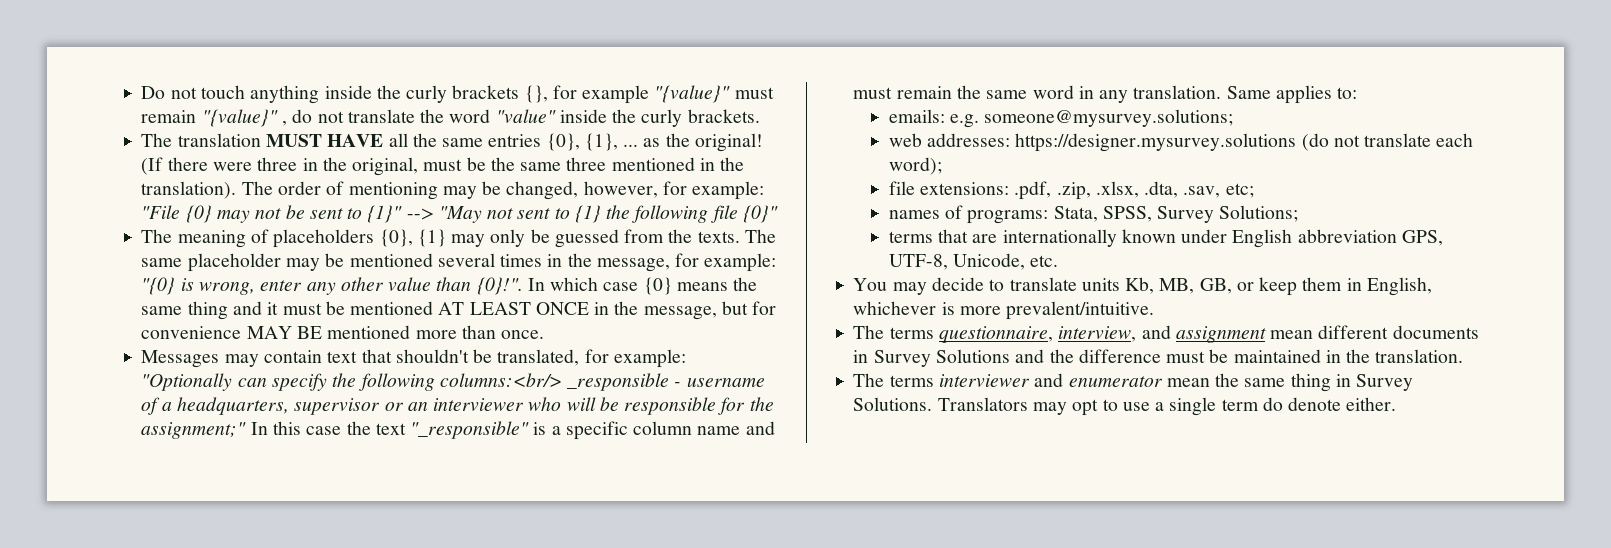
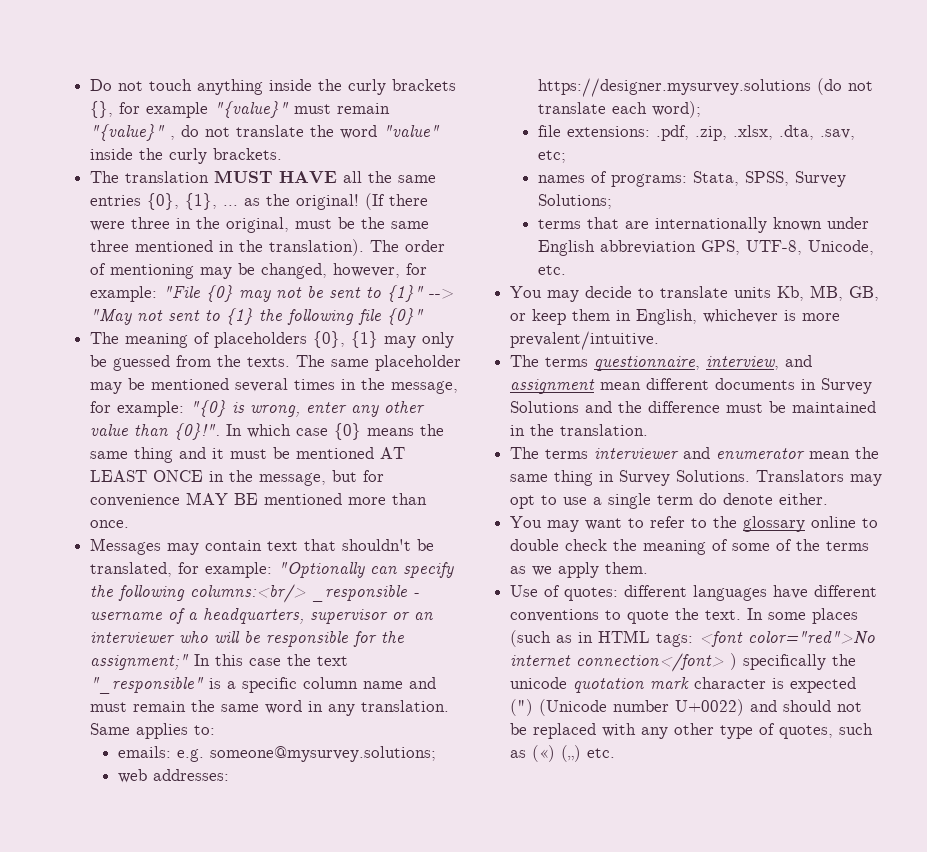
(1397, 404) none -> [510,516,879,532] [510,539,870,555] [510,562,649,578] [510,585,878,601] [510,608,859,624] [510,630,876,647] [510,653,857,672] [510,677,857,693] [510,699,863,716] [510,723,874,739] [510,745,616,762] // You may want to refer to the glossary online to double check the meaning of some of the terms as we apply them. // Use of quotes: different languages have different conventions to quote the text. In some places (such as in HTML tags: <font color="red">No internet connection</font> ) specifically the unicode quotation mark character is expected (") (Unicode number U+0022) and should not be replaced with any other type of quotes, such as («) („) etc.

